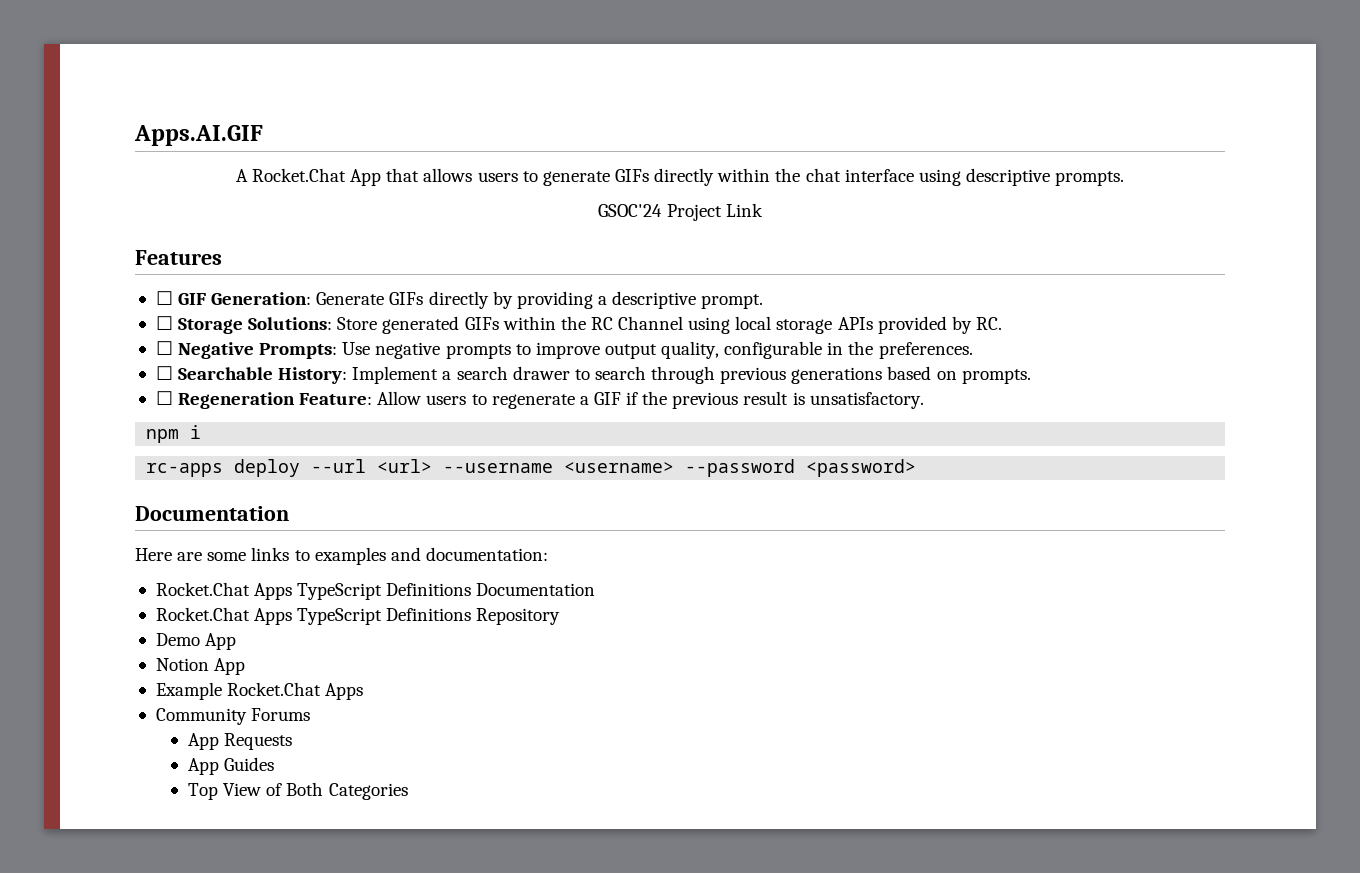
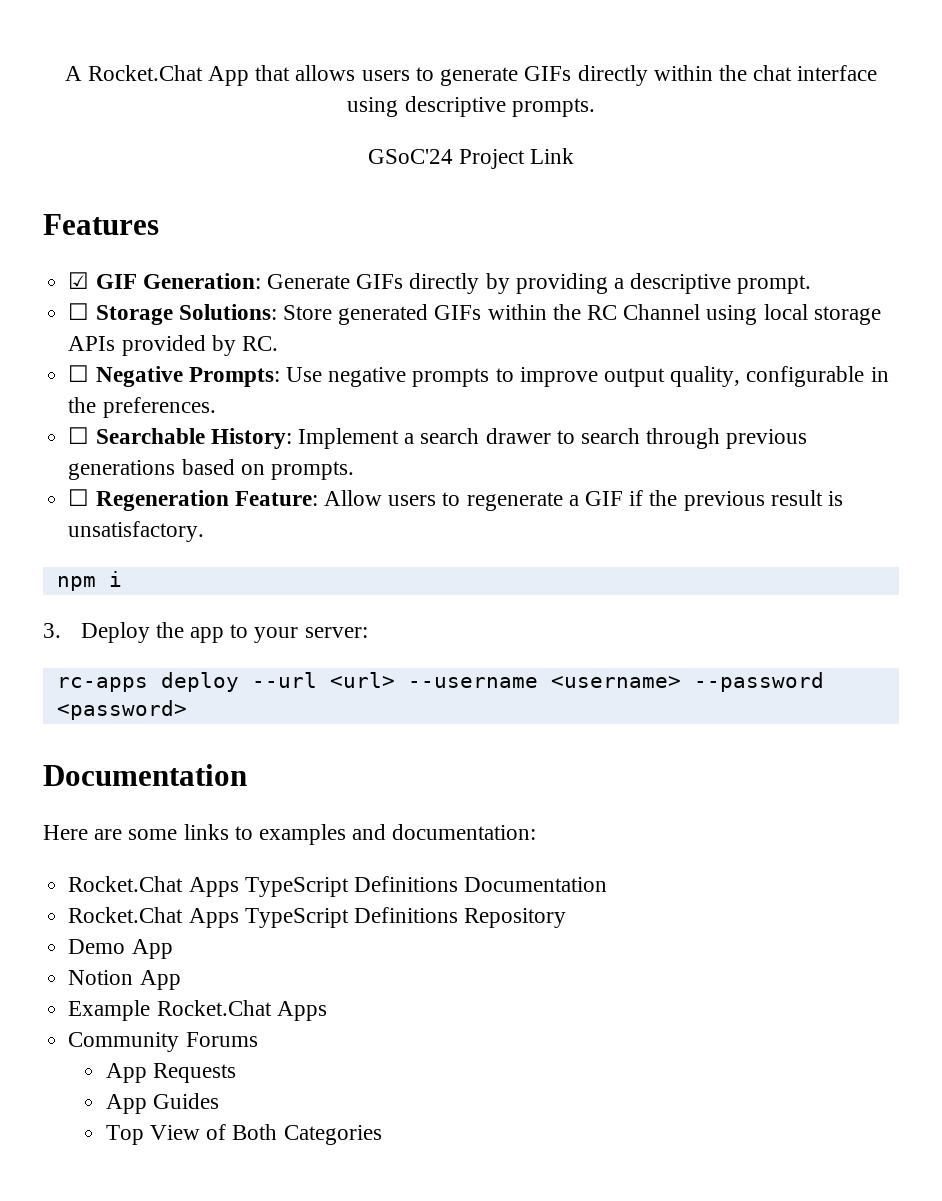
[134,125,263,146] Apps.AI.GIF // -> (64, 73) none
[598,204,663,217] GSOC'24 -> [367,149,453,164] GSoC'24
[155,291,173,305] ☐ -> [68,272,90,289] ☑
(202, 432) none -> [43,622,368,643] // 3. Deploy the app to your server:

